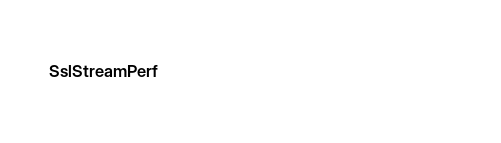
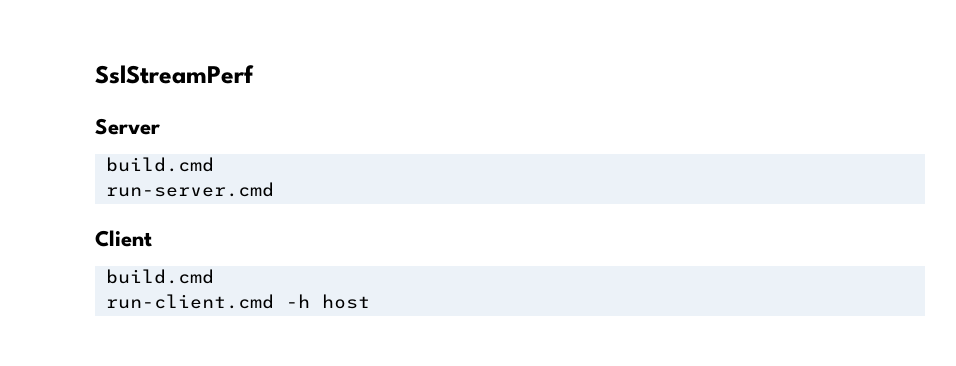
(158, 71) none -> [95,118,160,135] [105,157,214,172] [105,182,274,197] [95,230,152,247] [105,269,214,284] [105,294,370,309] // Server // build.cmd // run-server.cmd // Client // build.cmd // run-client.cmd -h host

